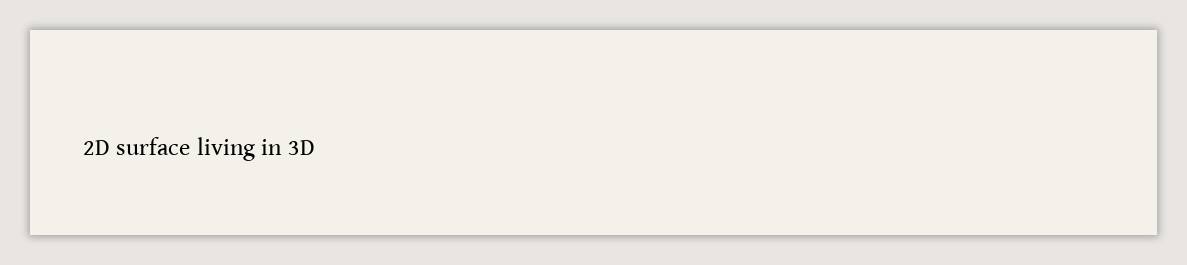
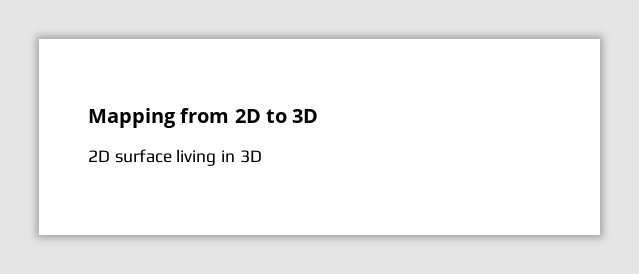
(83, 147) none -> [88,108,319,128] Mapping from 2D to 3D //

